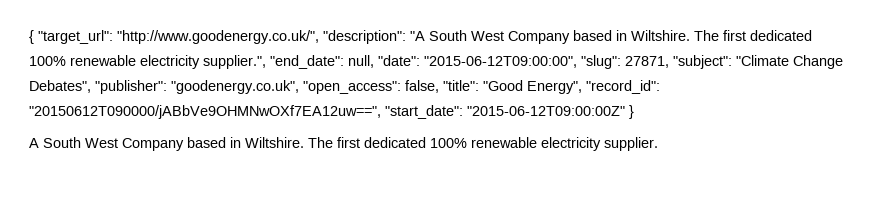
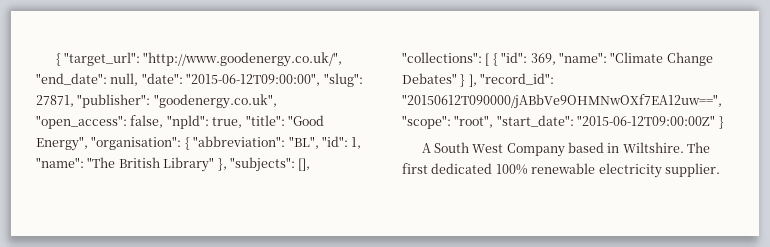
[323,30,812,44] [29,55,266,69] "description": "A South West Company based in Wiltshire. The first dedicated 100% renewable electricity supplier.", -> (343, 59) none
[673,55,843,69] [29,80,91,93] "subject": "Climate Change Debates", -> (74, 101) none
(439, 86) none -> [166,115,243,129] "npld": true,
[586,80,660,94] [29,105,381,119] "record_id": "20150612T090000/jABbVe9OHMNwOXf7EA12uw==", -> [91,136,362,150] [36,157,311,172] [402,52,713,66] [402,73,555,87] [402,94,722,109] [402,115,494,129] "organisation": { "abbreviation": "BL", "id": 1, "name": "The British Library" }, "subjects": [], "collections": [ { "id": 369, "name": "Climate Change Debates" } ], "record_id": "20150612T090000/jABbVe9OHMNwOXf7EA12uw==", "scope": "root",

